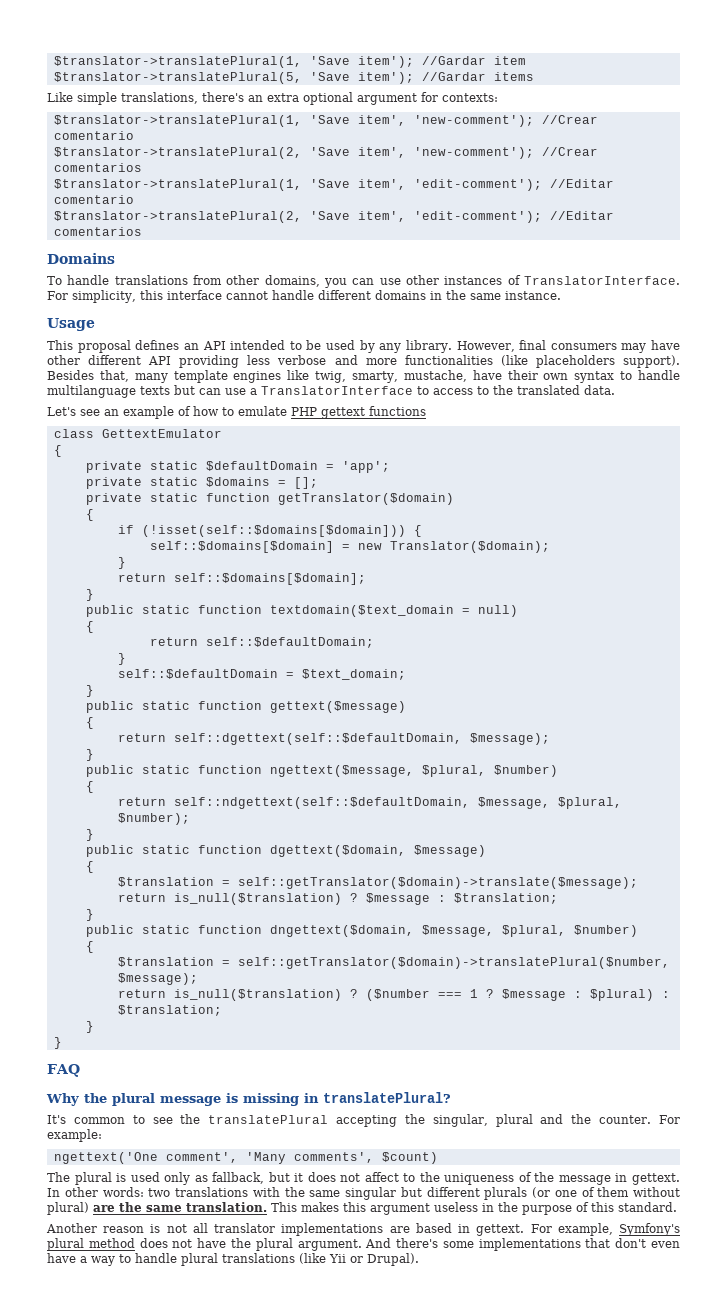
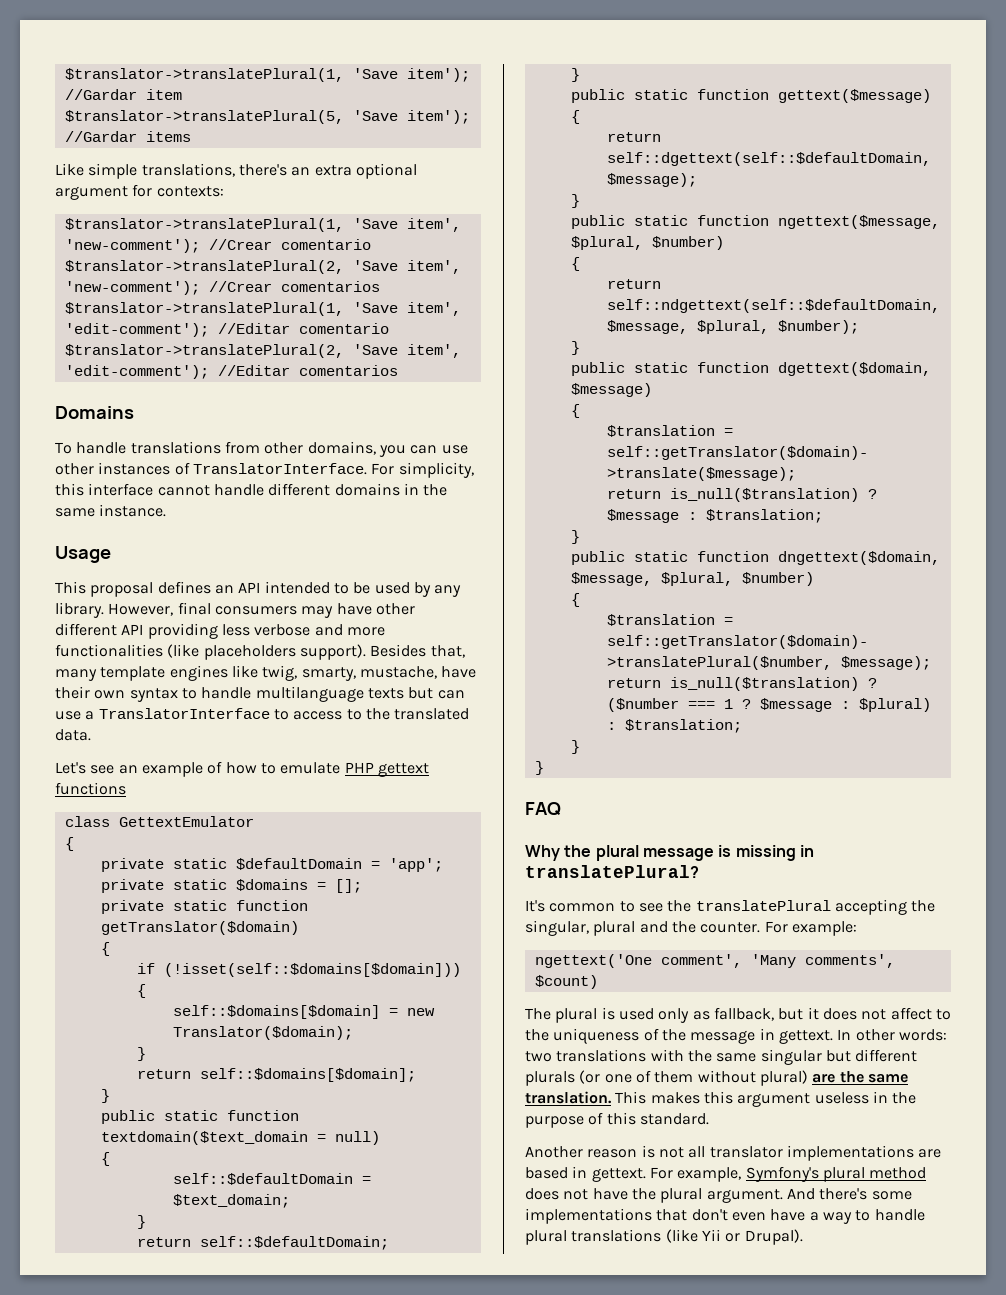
[149,637,374,648] [117,653,126,665] [117,669,406,680] return self::$defaultDomain; // } // self::$defaultDomain = $text_domain; -> [172,1173,371,1185] [172,1194,290,1208] [136,1215,146,1229] [136,1236,389,1250] self::$defaultDomain = $text_domain; // } // return self::$defaultDomain;

